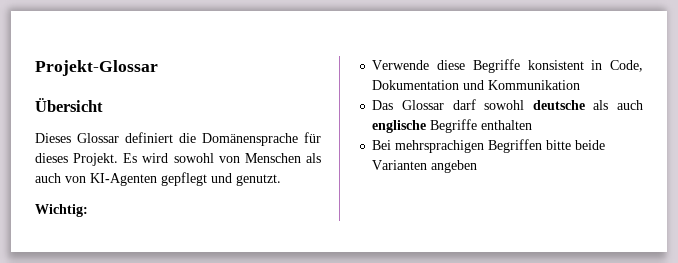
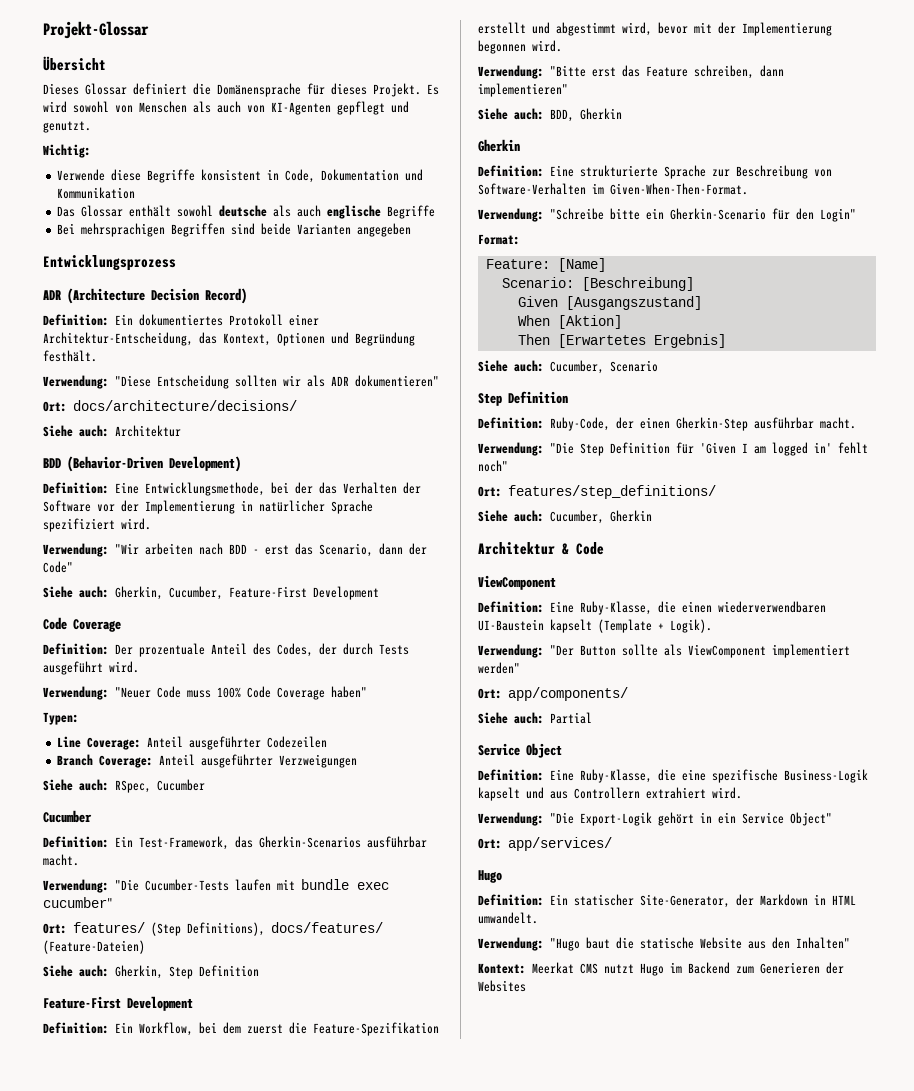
[452,99,476,110] darf -> [129,205,172,217] enthält
[481,120,533,130] enthalten -> (436, 212) none
[546,140,572,150] bitte -> [231,223,256,235] sind
[431,160,478,173] angeben -> [357,223,412,237] [43,255,176,271] [43,288,247,304] [43,314,319,326] [43,332,415,346] [43,350,97,362] [43,375,439,389] [43,400,297,412] [43,425,181,437] [43,456,241,472] [43,482,421,496] [43,500,373,514] [43,518,151,532] [43,543,427,557] [43,561,73,573] [43,586,379,600] [43,617,121,632] [43,643,409,657] [43,661,139,675] [43,686,367,700] [43,712,79,725] [57,736,328,750] [57,754,358,768] [43,779,205,793] [43,810,92,823] [43,836,427,850] [43,854,79,866] [43,879,389,893] [43,897,113,908] [43,922,383,936] [43,940,145,954] [43,965,259,979] [43,996,193,1011] [43,1022,439,1036] [478,22,832,36] [478,40,562,54] [478,65,784,79] [478,83,568,97] [478,108,622,122] [478,139,520,152] [478,165,832,179] [478,183,748,195] [478,208,856,222] [478,234,520,245] [485,258,606,272] [501,277,694,291] [517,296,702,310] [517,315,622,329] [517,334,726,348] [478,360,658,374] [478,391,568,406] [478,417,856,431] [478,442,868,456] [478,460,508,472] [478,485,716,499] [478,510,652,524] [478,542,604,555] [478,575,556,590] [478,601,826,615] [478,619,712,633] [478,644,850,658] [478,662,520,674] [478,687,628,701] [478,712,592,724] [478,743,562,758] [478,769,868,783] [478,787,742,801] [478,812,832,826] [478,837,612,851] [478,870,502,883] [478,894,856,908] [478,912,538,924] [478,937,850,951] [478,962,844,976] [478,980,526,992] angegeben // Entwicklungsprozess // ADR (Architecture Decision Record) // Definition: Ein dokumentiertes Protokoll einer Architektur-Entscheidung, das Kontext, Optionen und Begründung festhält. // Verwendung: "Diese Entscheidung sollten wir als ADR dokumentieren" // Ort: docs/architecture/decisions/ // Siehe auch: Architektur // BDD (Behavior-Driven Development) // Definition: Eine Entwicklungsmethode, bei der das Verhalten der Software vor der Implementierung in natürlicher Sprache spezifiziert wird. // Verwendung: "Wir arbeiten nach BDD - erst das Scenario, dann der Code" // Siehe auch: Gherkin, Cucumber, Feature-First Development // Code Coverage // Definition: Der prozentuale Anteil des Codes, der durch Tests ausgeführt wird. // Verwendung: "Neuer Code muss 100% Code Coverage haben" // Typen: // Line Coverage: Anteil ausgeführter Codezeilen // Branch Coverage: Anteil ausgeführter Verzweigungen // Siehe auch: RSpec, Cucumber // Cucumber // Definition: Ein Test-Framework, das Gherkin-Scenarios ausführbar macht. // Verwendung: "Die Cucumber-Tests laufen mit bundle exec cucumber" // Ort: features/ (Step Definitions), docs/features/ (Feature-Dateien) // Siehe auch: Gherkin, Step Definition // Feature-First Development // Definition: Ein Workflow, bei dem zuerst die Feature-Spezifikation erstellt und abgestimmt wird, bevor mit der Implementierung begonnen wird. // Verwendung: "Bitte erst das Feature schreiben, dann implementieren" // Siehe auch: BDD, Gherkin // Gherkin // Definition: Eine strukturierte Sprache zur Beschreibung von Software-Verhalten im Given-When-Then-Format. // Verwendung: "Schreibe bitte ein Gherkin-Scenario für den Login" // Format: // Feature: [Name] // Scenario: [Beschreibung] // Given [Ausgangszustand] // When [Aktion] // Then [Erwartetes Ergebnis] // Siehe auch: Cucumber, Scenario // Step Definition // Definition: Ruby-Code, der einen Gherkin-Step ausführbar macht. // Verwendung: "Die Step Definition für 'Given I am logged in' fehlt noch" // Ort: features/step_definitions/ // Siehe auch: Cucumber, Gherkin // Architektur & Code // ViewComponent // Definition: Eine Ruby-Klasse, die einen wiederverwendbaren UI-Baustein kapselt (Template + Logik). // Verwendung: "Der Button sollte als ViewComponent implementiert werden" // Ort: app/components/ // Siehe auch: Partial // Service Object // Definition: Eine Ruby-Klasse, die eine spezifische Business-Logik kapselt und aus Controllern extrahiert wird. // Verwendung: "Die Export-Logik gehört in ein Service Object" // Ort: app/services/ // Hugo // Definition: Ein statischer Site-Generator, der Markdown in HTML umwandelt. // Verwendung: "Hugo baut die statische Website aus den Inhalten" // Kontext: Meerkat CMS nutzt Hugo im Backend zum Generieren der Websites

